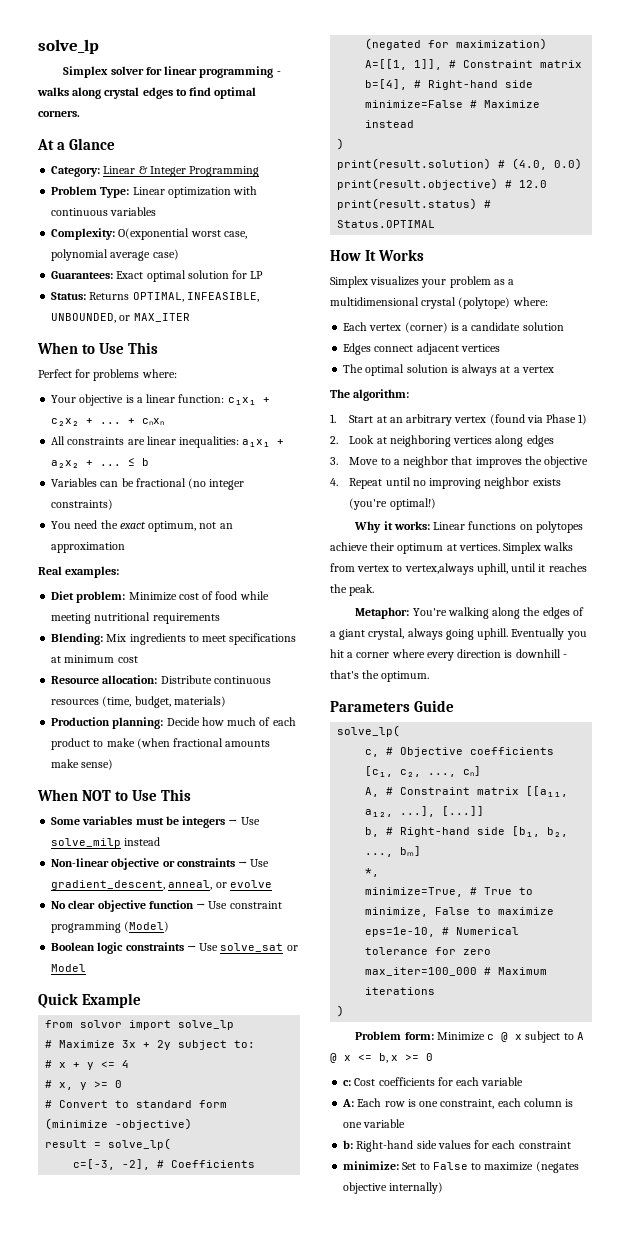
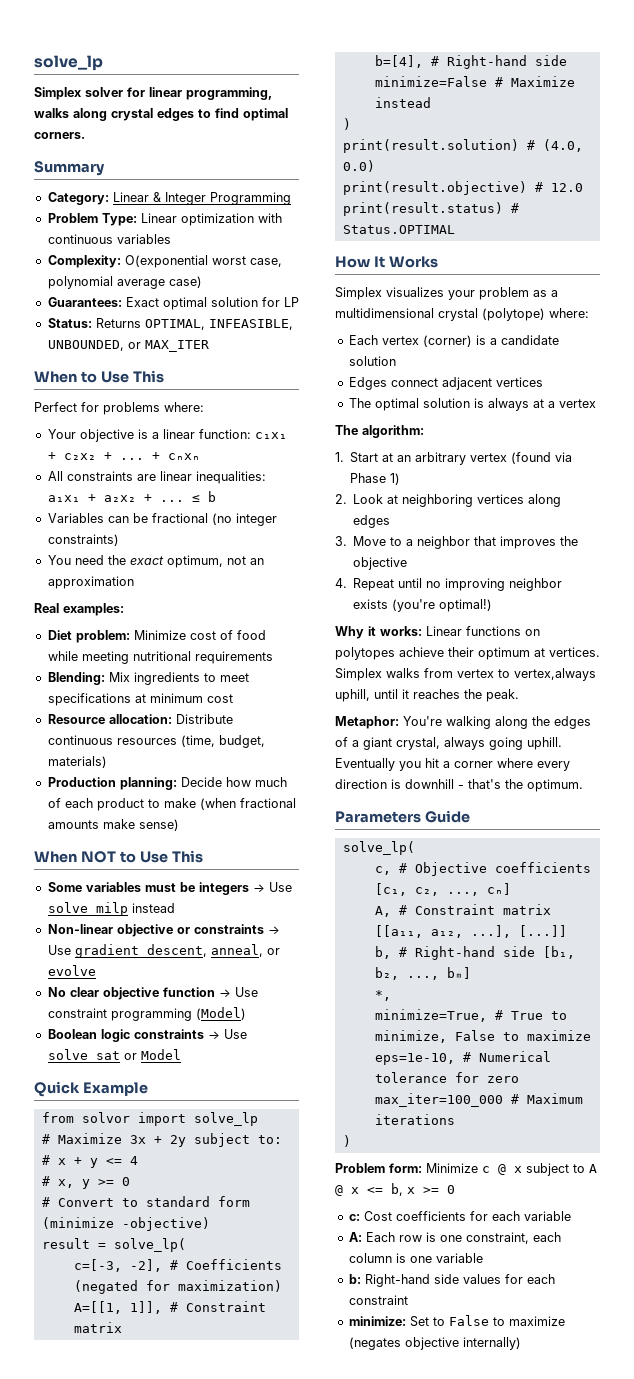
[199,66,281,78] programming - -> [186,87,272,100] programming,
[37,138,116,150] At a Glance -> [34,161,105,176] Summary

